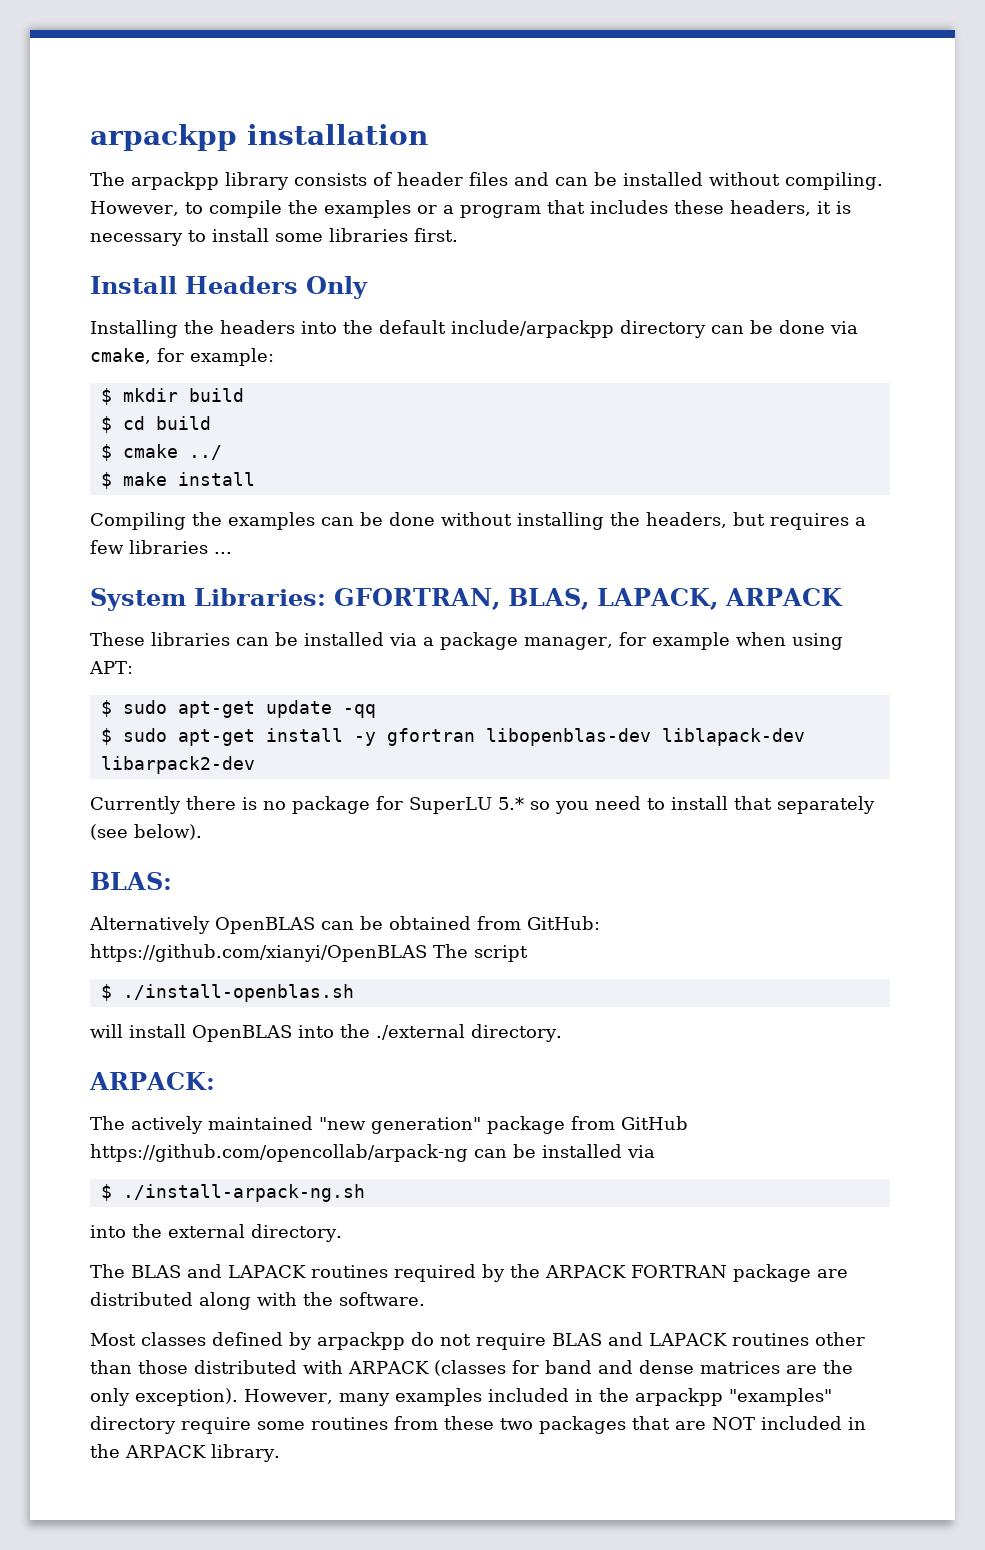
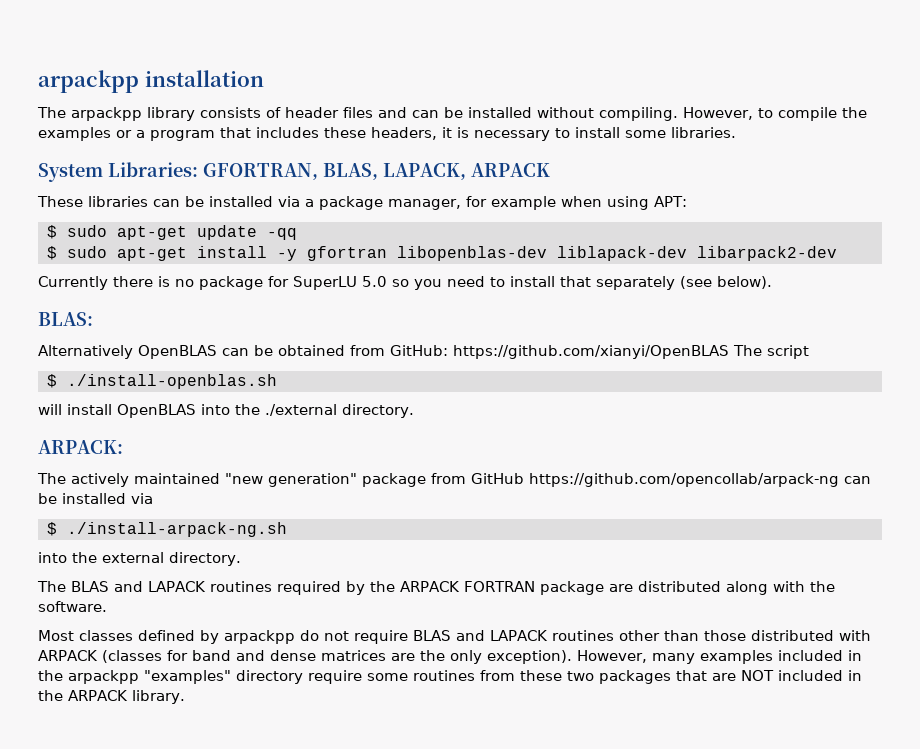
[329,228,458,242] [90,276,368,299] [90,320,858,338] [90,348,274,366] [100,388,244,405] [100,416,211,433] [100,444,222,461] [100,472,255,489] [90,512,866,530] [90,540,232,554] libraries first. // Install Headers Only // Installing the headers into the default include/arpackpp directory can be done via cmake, for example: // $ mkdir build // $ cd build // $ cmake ../ // $ make install // Compiling the examples can be done without installing the headers, but requires a few libraries ... -> [671,127,736,138] libraries.
[497,797,524,810] 5.* -> [362,276,387,287] 5.0

